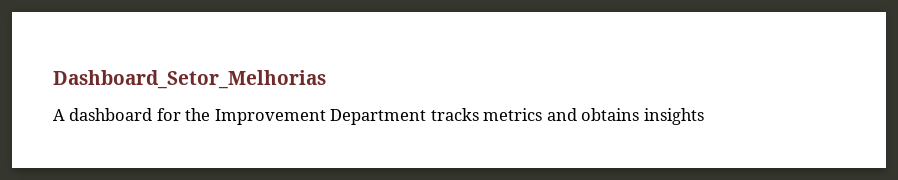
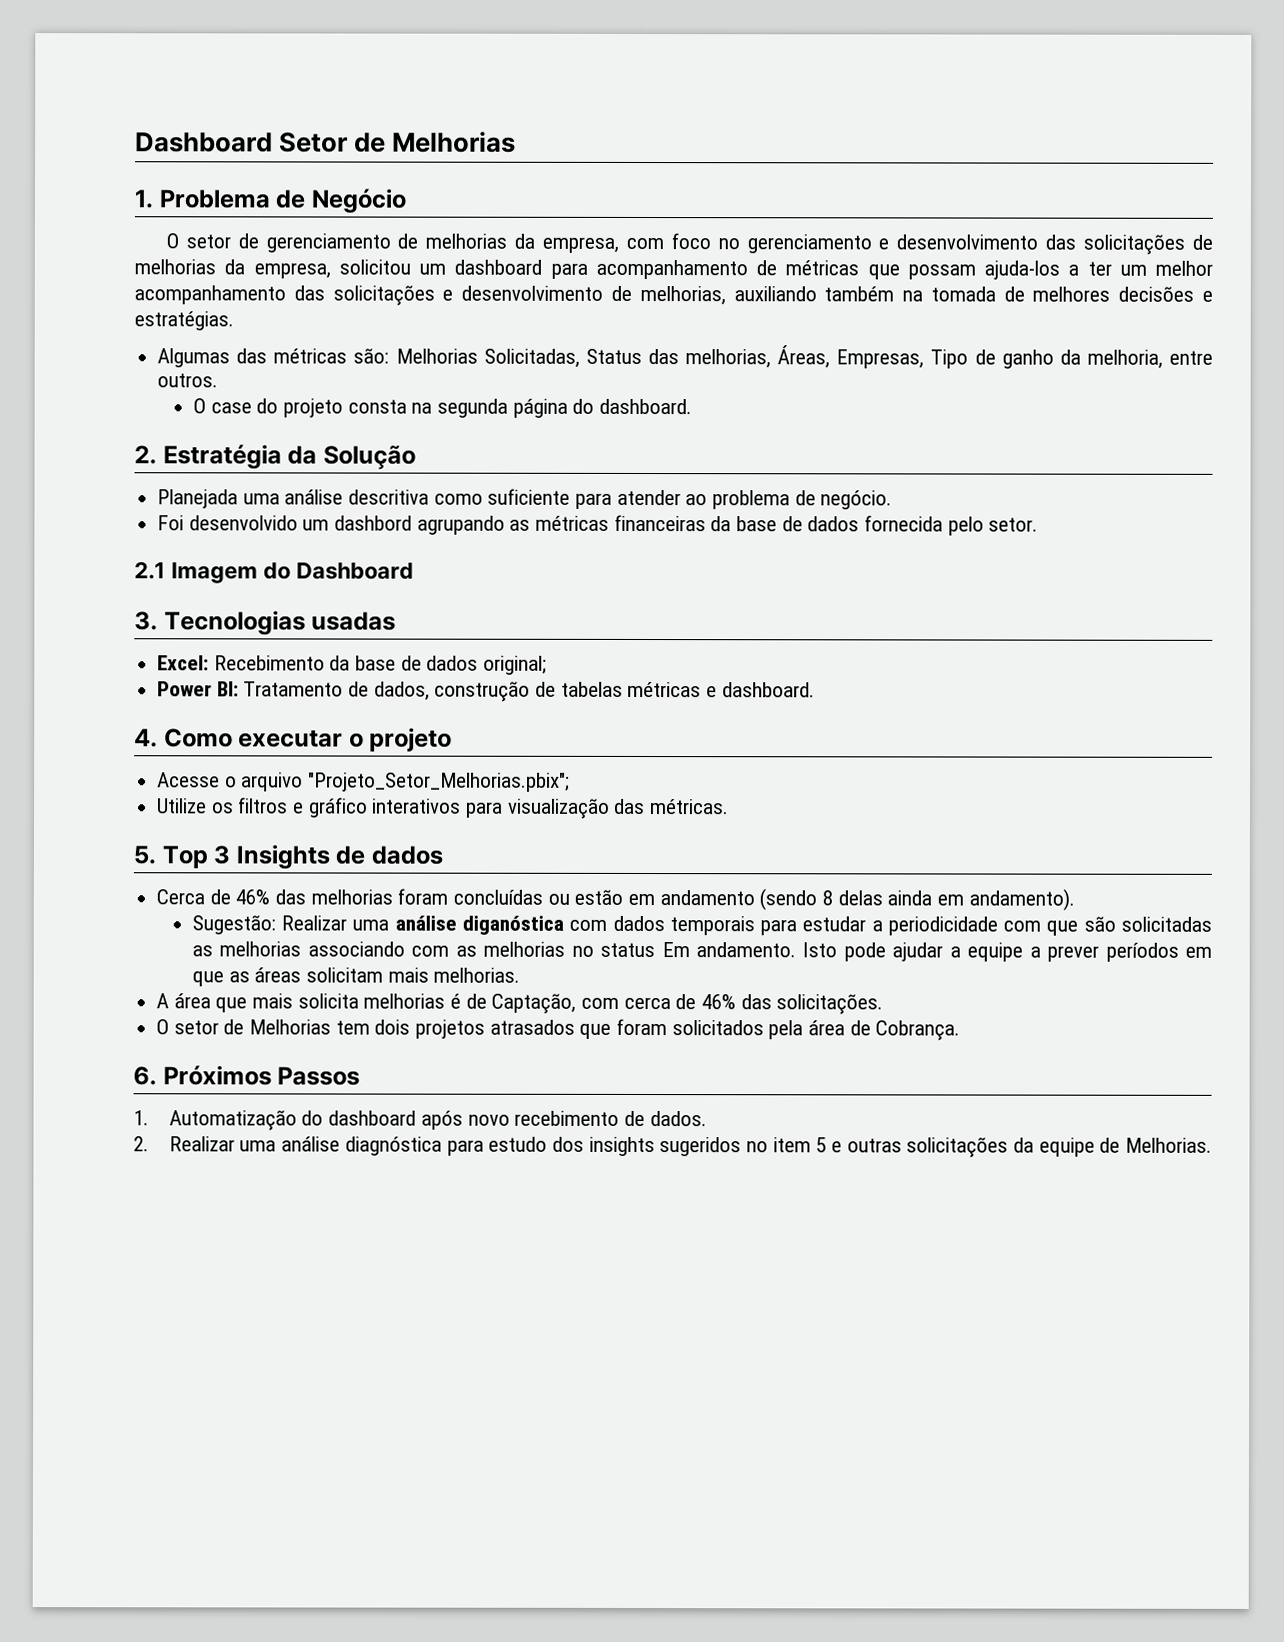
[53,70,326,89] [53,108,704,125] Dashboard_Setor_Melhorias // A dashboard for the Improvement Department tracks metrics and obtains insights -> [135,131,517,153] [134,188,406,214] [165,233,1213,255] [134,259,1213,280] [134,285,1213,306] [134,311,234,331] [157,345,1213,369] [157,373,219,388] [192,398,692,418] [134,444,416,470] [157,488,893,510] [157,514,1039,536] [134,561,415,584] [134,610,397,636] [157,655,548,675] [157,681,815,702] [134,727,453,752] [157,772,571,792] [157,797,730,819] [133,844,444,870] [156,888,1075,911] [191,915,1212,936] [191,941,1212,962] [191,967,521,987] [156,993,884,1015] [156,1018,961,1041] [133,1065,361,1086] [133,1110,707,1131] [133,1136,1212,1158] Dashboard Setor de Melhorias // 1. Problema de Negócio // O setor de gerenciamento de melhorias da empresa, com foco no gerenciamento e desenvolvimento das solicitações de melhorias da empresa, solicitou um dashboard para acompanhamento de métricas que possam ajuda-los a ter um melhor acompanhamento das solicitações e desenvolvimento de melhorias, auxiliando também na tomada de melhores decisões e estratégias. // Algumas das métricas são: Melhorias Solicitadas, Status das melhorias, Áreas, Empresas, Tipo de ganho da melhoria, entre outros. // O case do projeto consta na segunda página do dashboard. // 2. Estratégia da Solução // Planejada uma análise descritiva como suficiente para atender ao problema de negócio. // Foi desenvolvido um dashbord agrupando as métricas financeiras da base de dados fornecida pelo setor. // 2.1 Imagem do Dashboard // 3. Tecnologias usadas // Excel: Recebimento da base de dados original; // Power BI: Tratamento de dados, construção de tabelas métricas e dashboard. // 4. Como executar o projeto // Acesse o arquivo "Projeto_Setor_Melhorias.pbix"; // Utilize os filtros e gráfico interativos para visualização das métricas. // 5. Top 3 Insights de dados // Cerca de 46% das melhorias foram concluídas ou estão em andamento (sendo 8 delas ainda em andamento). // Sugestão: Realizar uma análise diganóstica com dados temporais para estudar a periodicidade com que são solicitadas as melhorias associando com as melhorias no status Em andamento. Isto pode ajudar a equipe a prever períodos em que as áreas solicitam mais melhorias. // A área que mais solicita melhorias é de Captação, com cerca de 46% das solicitações. // O setor de Melhorias tem dois projetos atrasados que foram solicitados pela área de Cobrança. // 6. Próximos Passos // 1. Automatização do dashboard após novo recebimento de dados. // 2. Realizar uma análise diagnóstica para estudo dos insights sugeridos no item 5 e outras solicitações da equipe de Melhorias.

